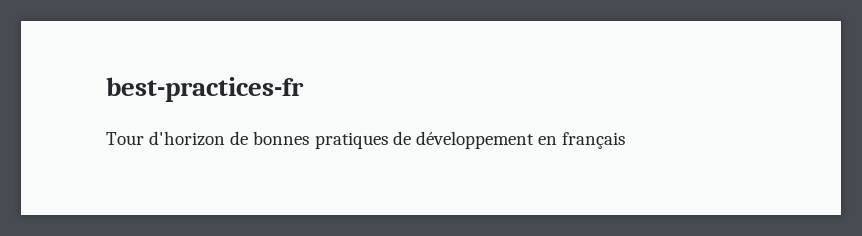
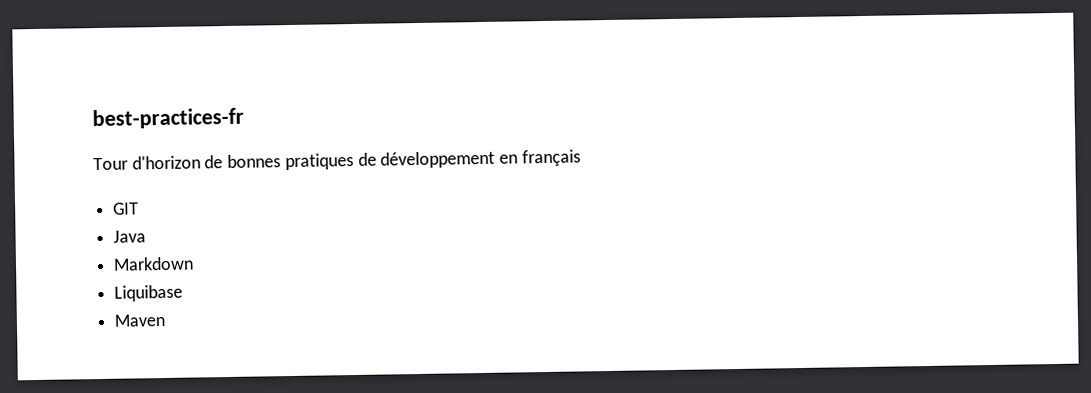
(626, 140) none -> [113,202,140,215] [113,230,147,243] [113,256,195,271] [114,284,184,302] [114,313,166,327] // GIT // Java // Markdown // Liquibase // Maven

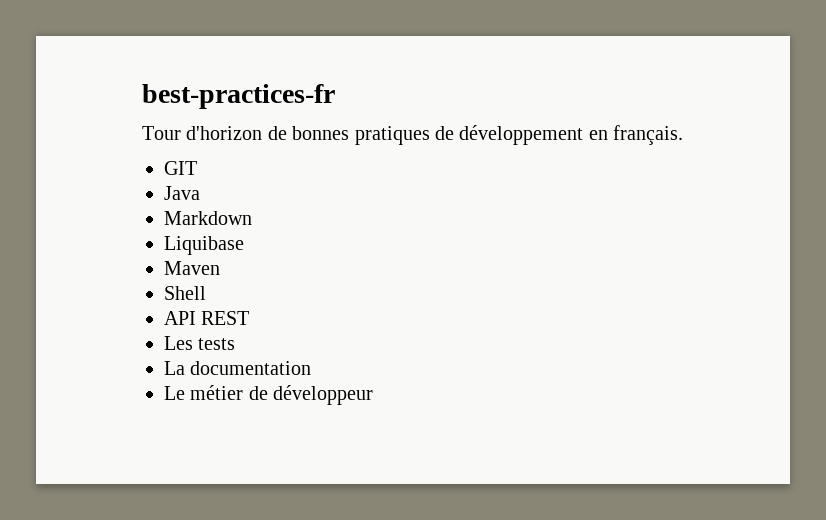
[521,149,581,167] français -> [613,125,684,145] français.
(166, 320) none -> [164,286,206,300] [164,311,250,325] [164,336,236,350] [164,361,312,375] [164,385,374,405] // Shell // API REST // Les tests // La documentation // Le métier de développeur

